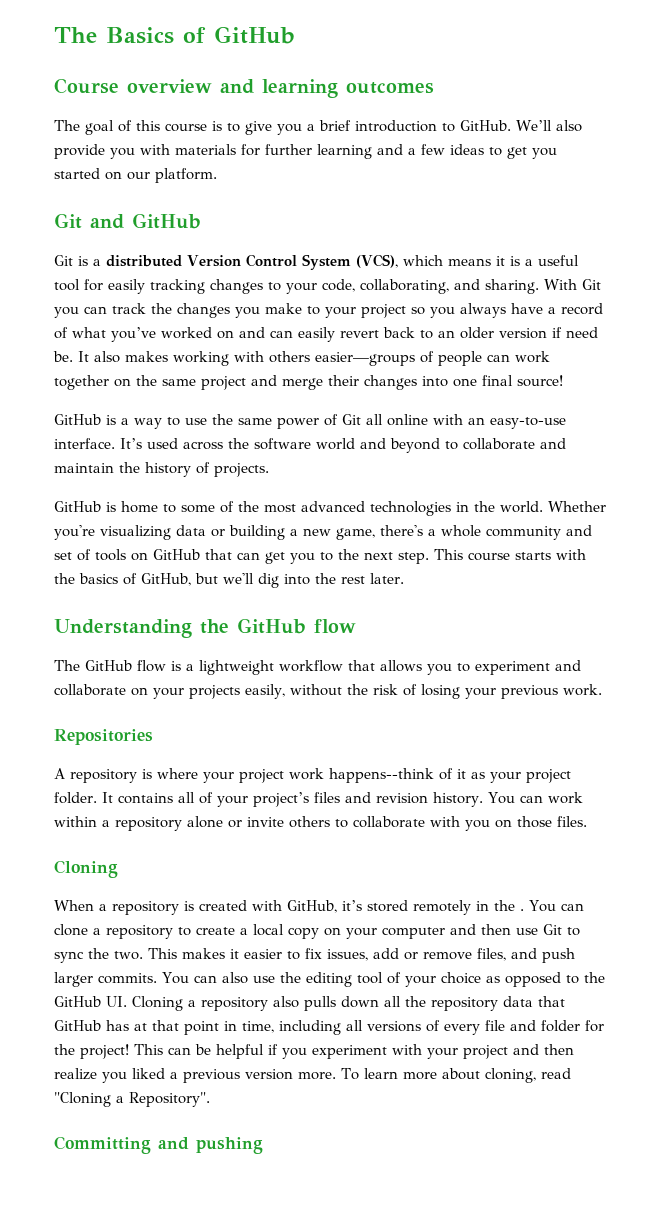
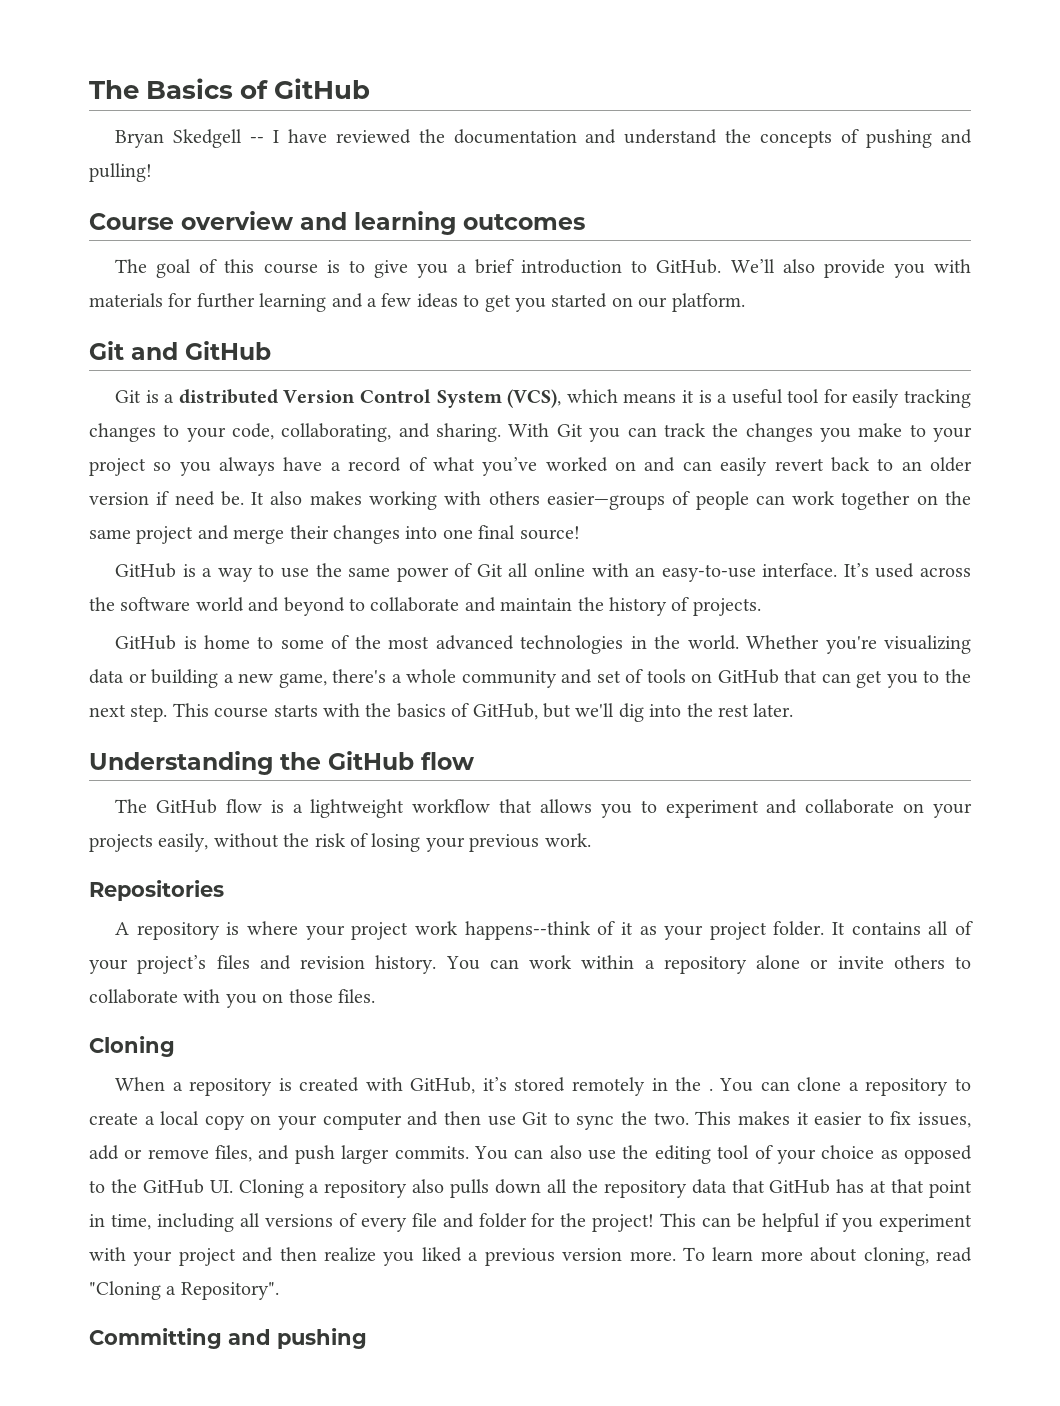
(295, 35) none -> [115,129,972,148] [89,163,152,182] // Bryan Skedgell -- I have reviewed the documentation and understand the concepts of pushing and pulling!

